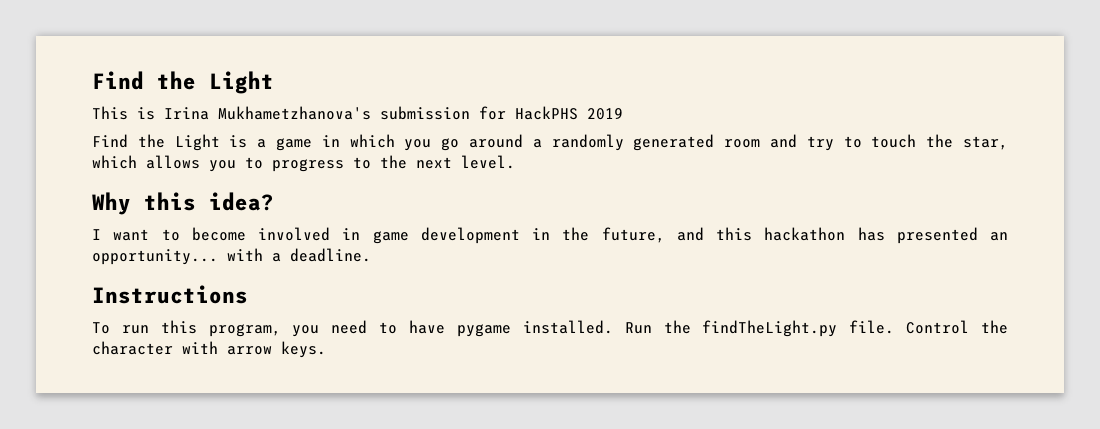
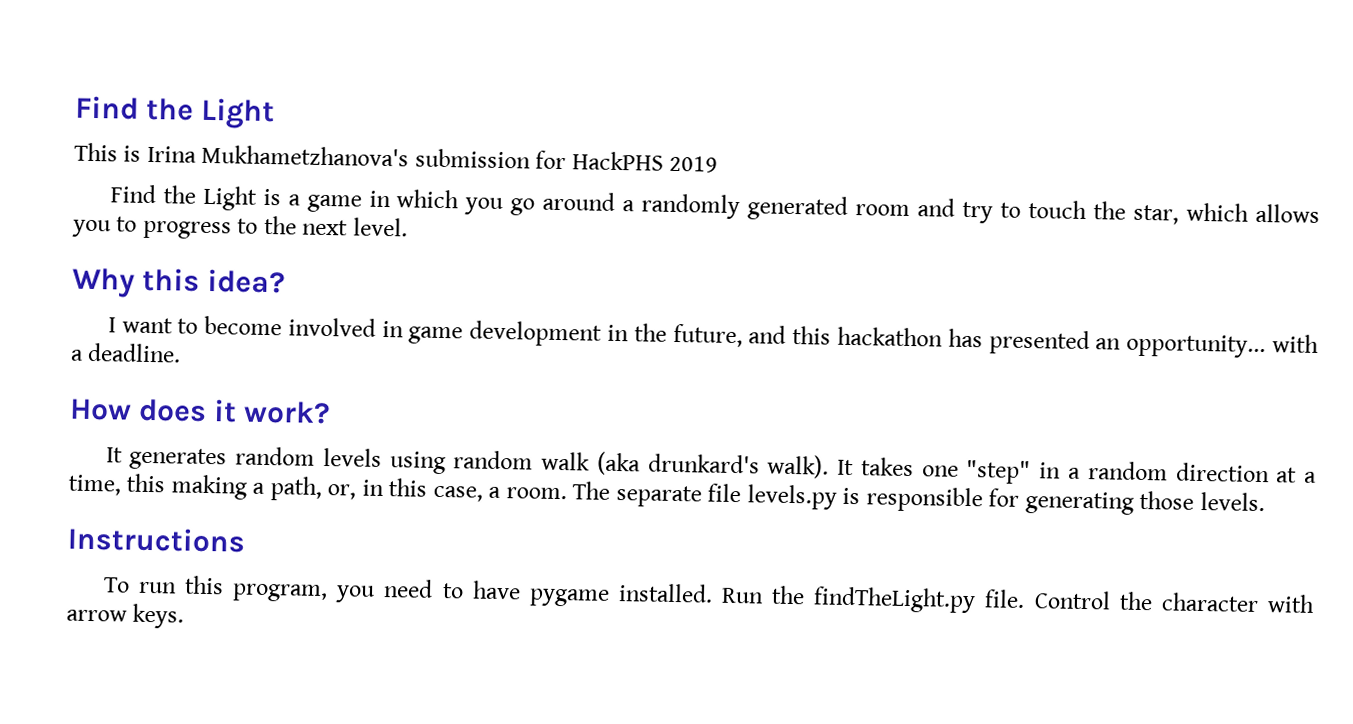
(371, 255) none -> [69,398,332,425] [105,446,1317,485] [68,473,1265,515] // How does it work? // It generates random levels using random walk (aka drunkard's walk). It takes one "step" in a random direction at a time, this making a path, or, in this case, a room. The separate file levels.py is responsible for generating those levels.

